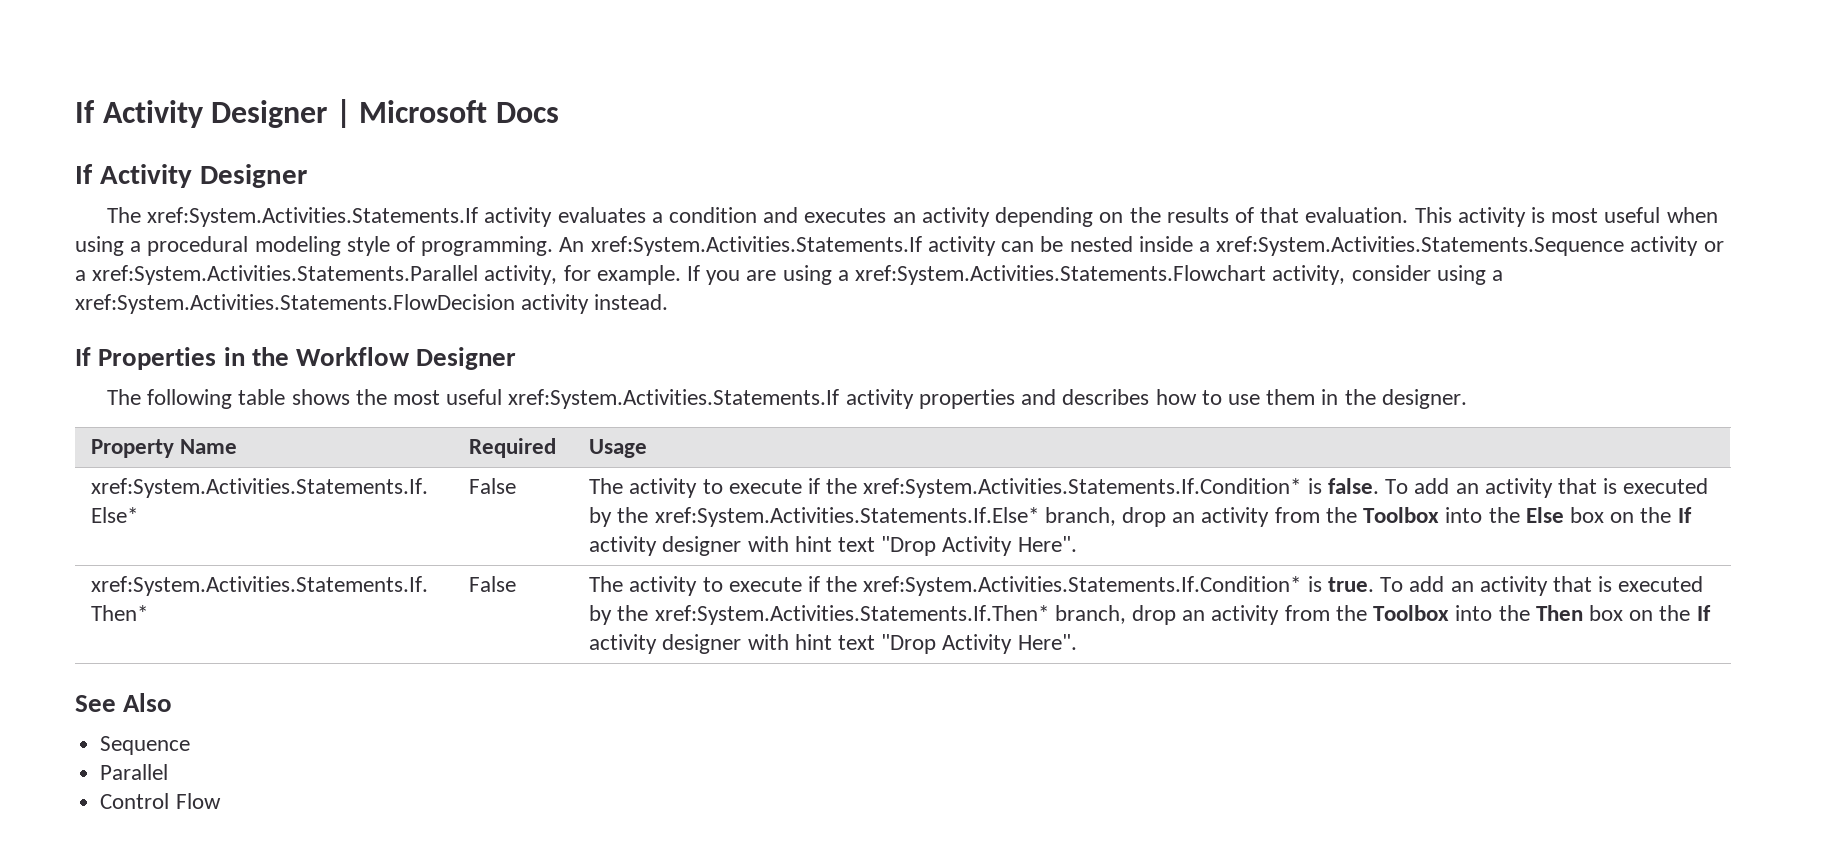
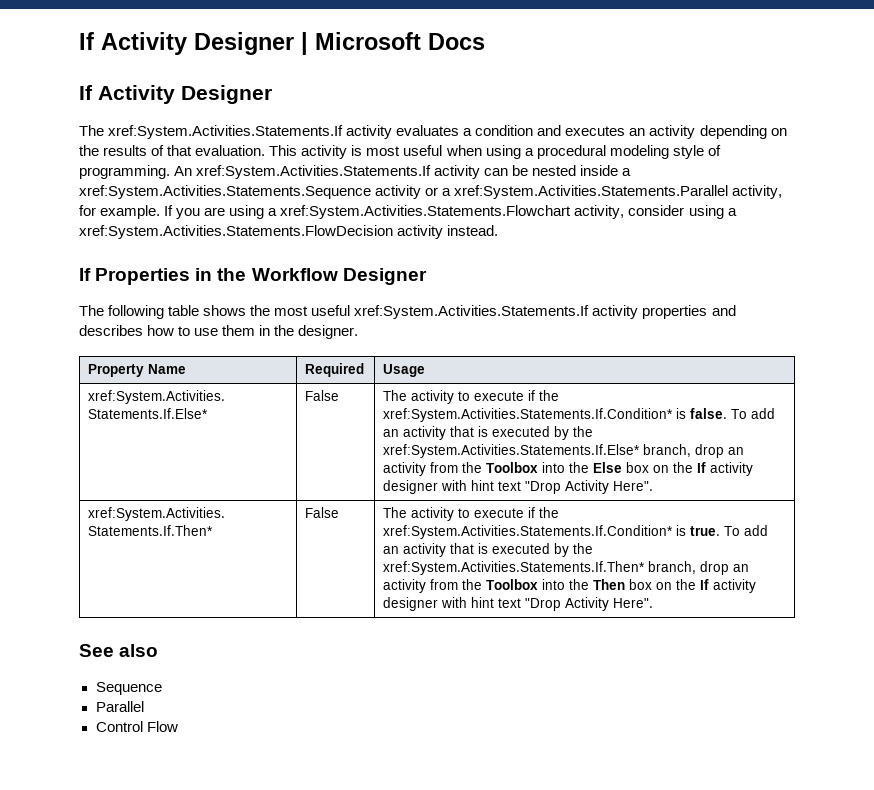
[123,693,173,712] Also -> [119,644,159,657] also

